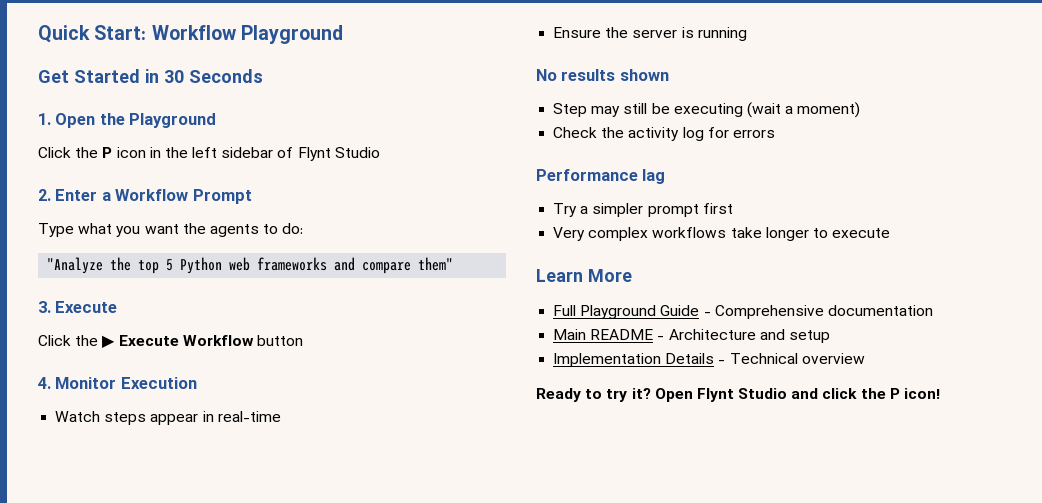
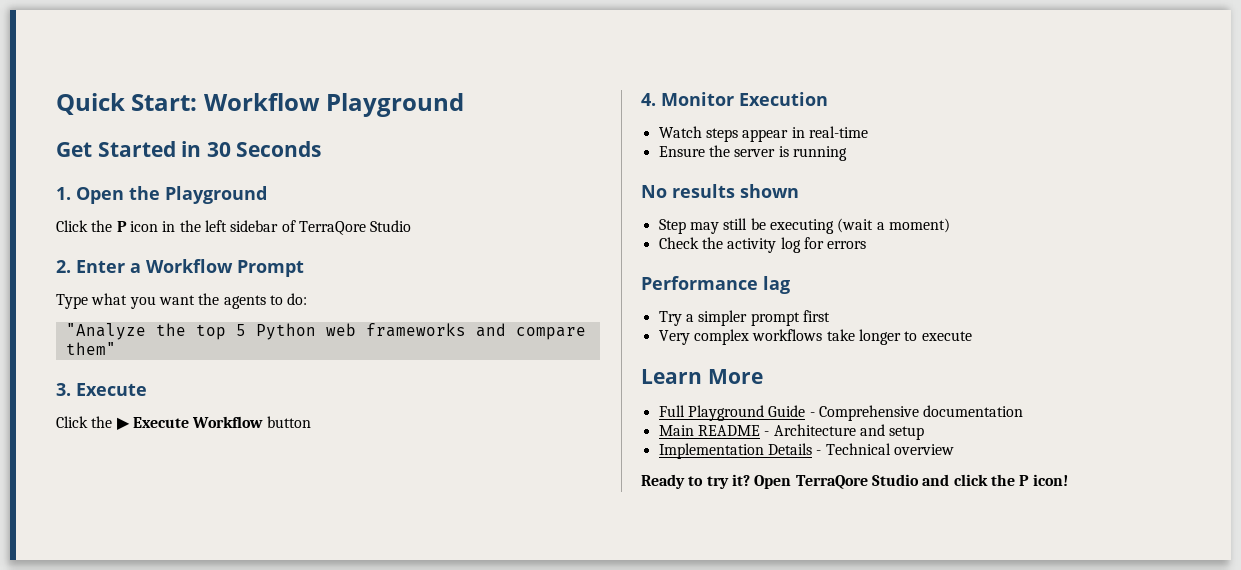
[297,147,331,161] Flynt -> [298,221,366,235] TerraQore
[696,388,734,402] Flynt -> [795,475,868,489] TerraQore

